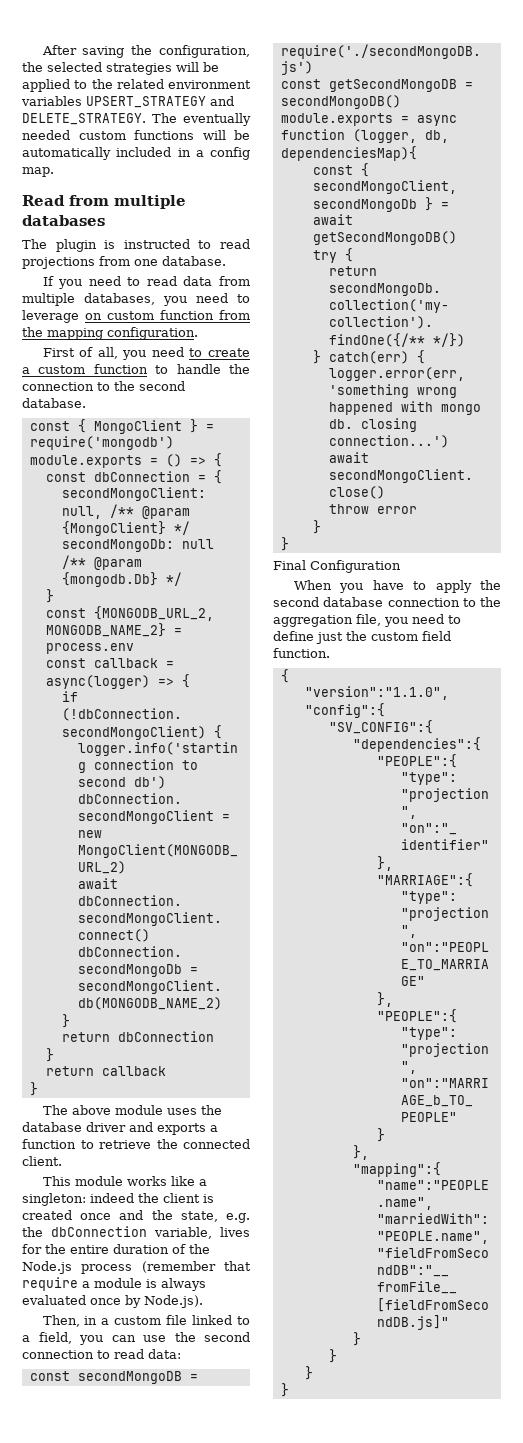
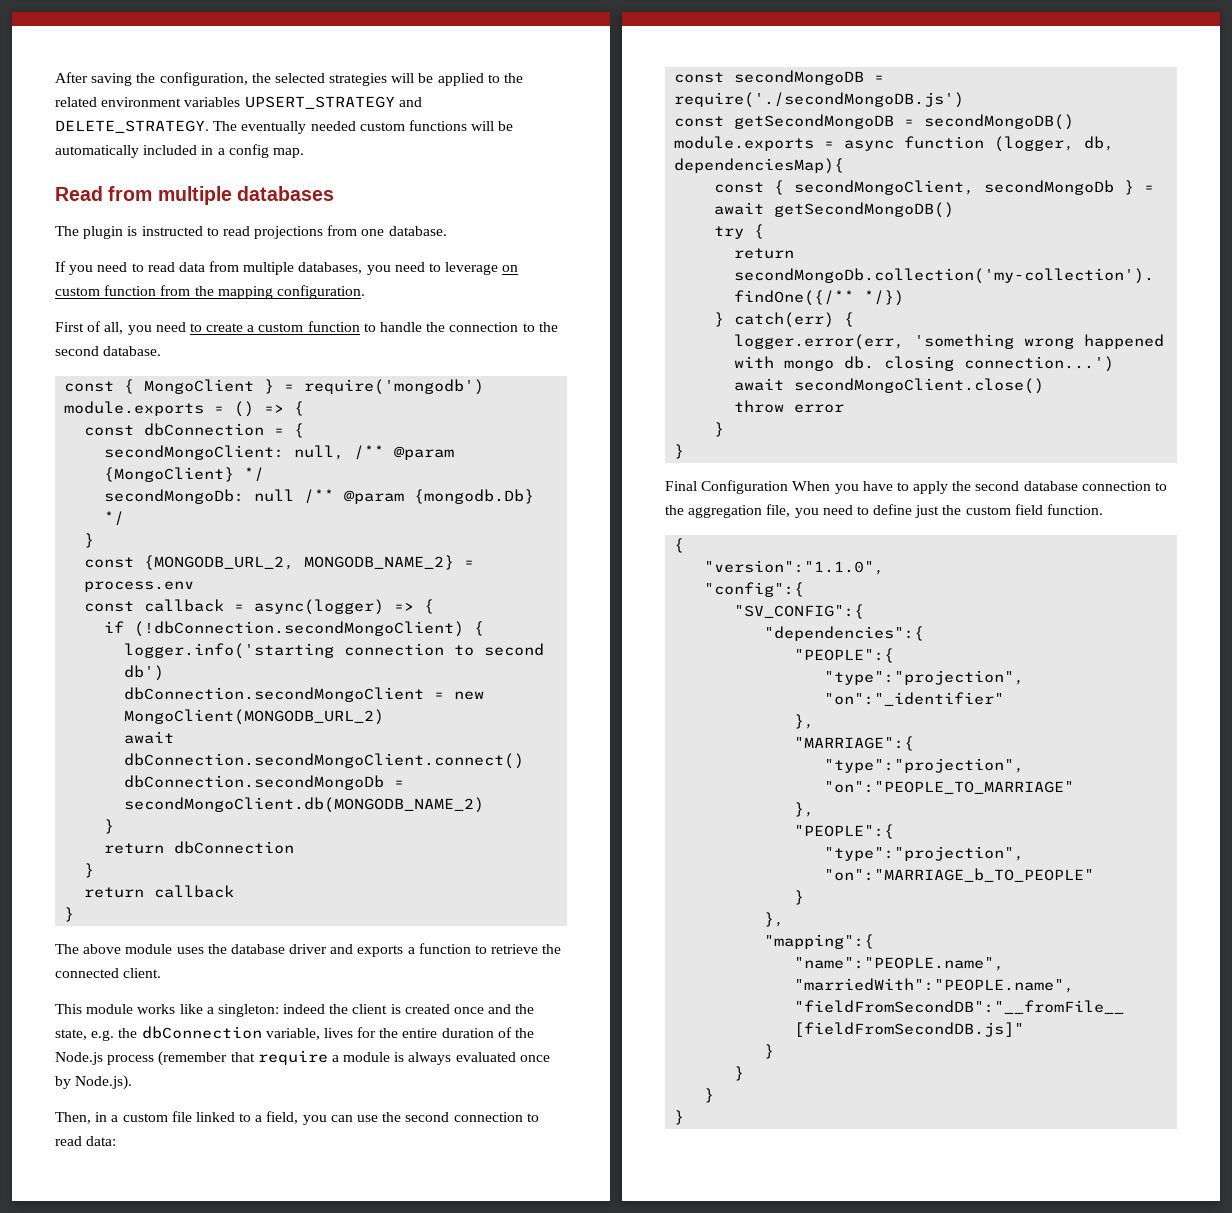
(401, 566) // -> (789, 487) none

